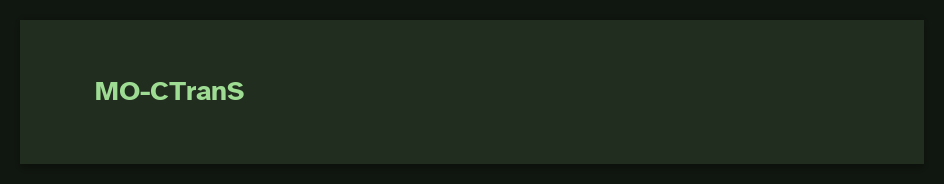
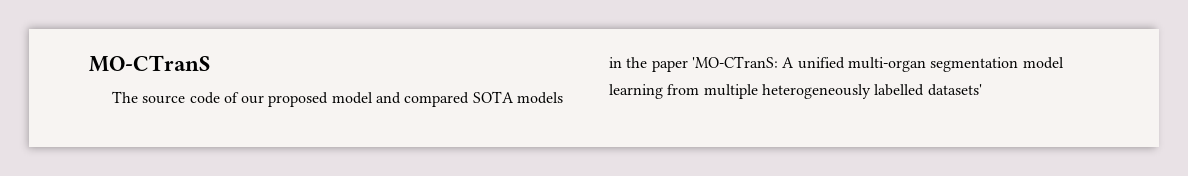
(244, 91) none -> [111,91,564,107] [609,56,1064,72] [609,84,982,99] // The source code of our proposed model and compared SOTA models in the paper 'MO-CTranS: A unified multi-organ segmentation model learning from multiple heterogeneously labelled datasets'

